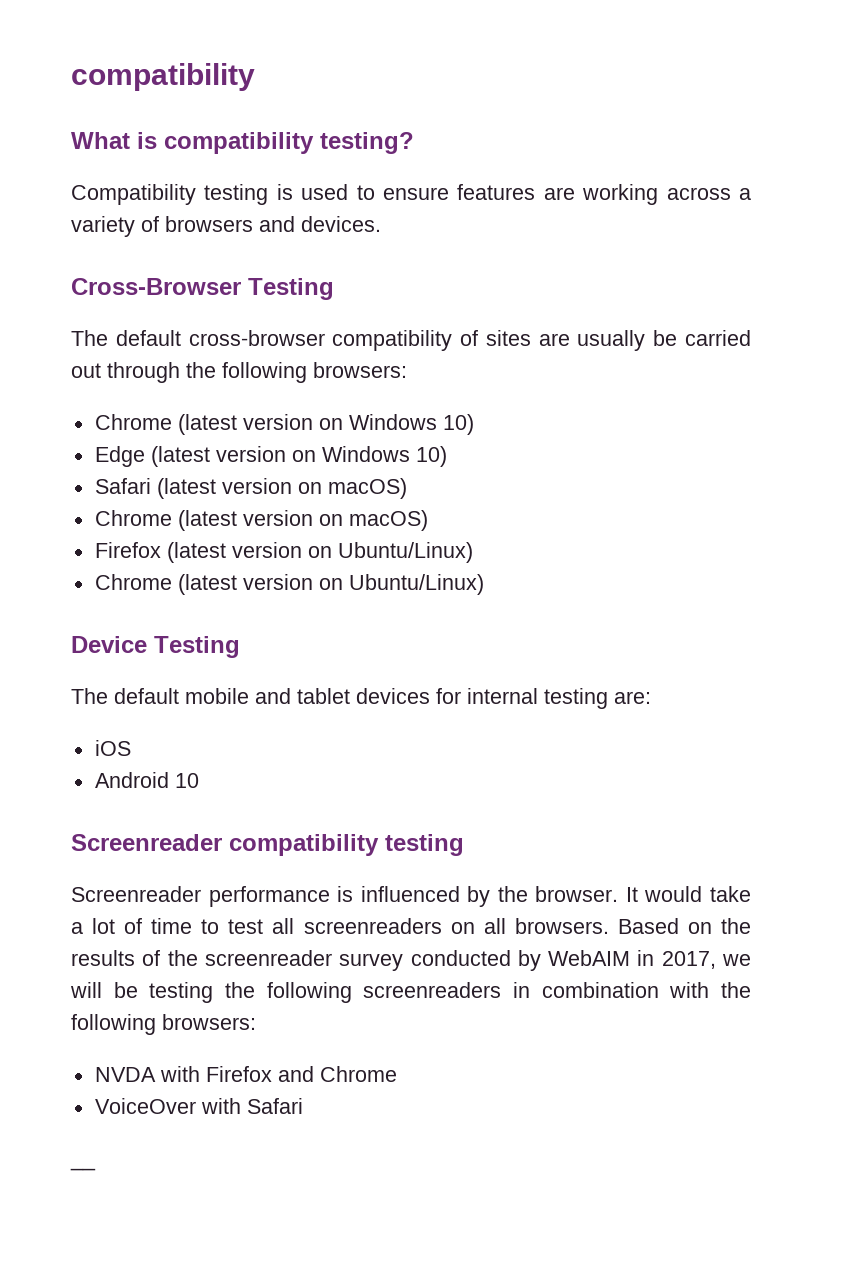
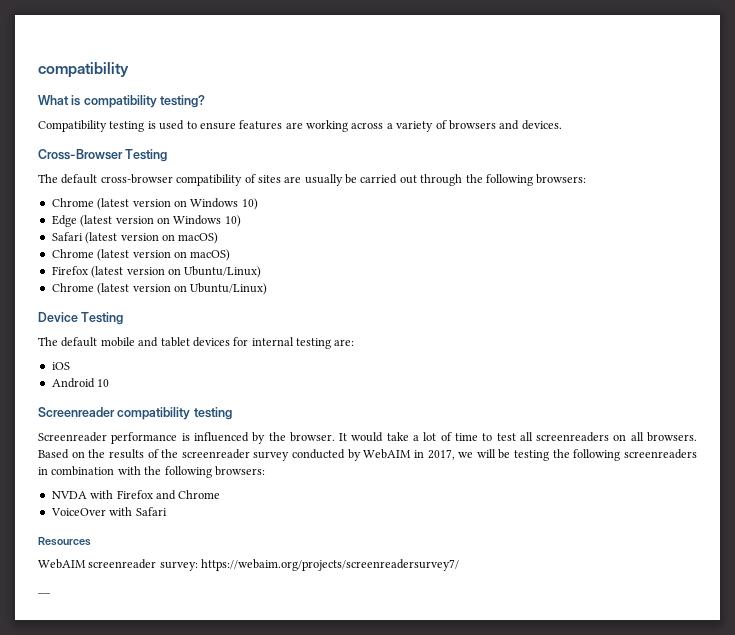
(303, 1106) none -> [38,537,91,546] [38,559,460,571] // Resources // WebAIM screenreader survey: https://webaim.org/projects/screenreadersurvey7/

